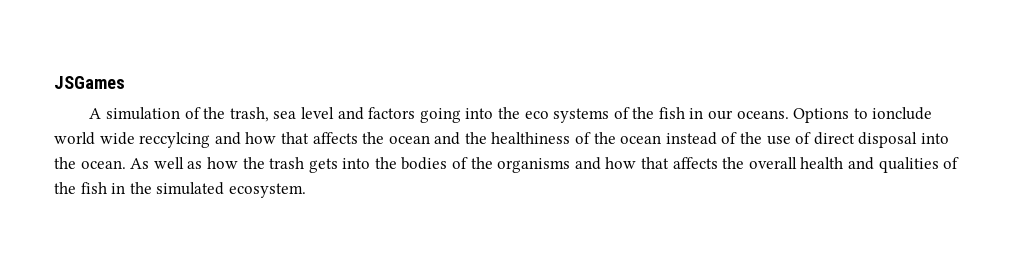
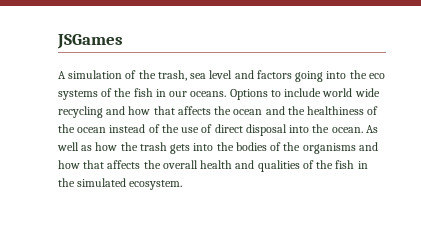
[872,107,933,120] ionclude -> [284,88,322,97] include
[139,132,211,148] reccylcing -> [58,106,103,118] recycling

